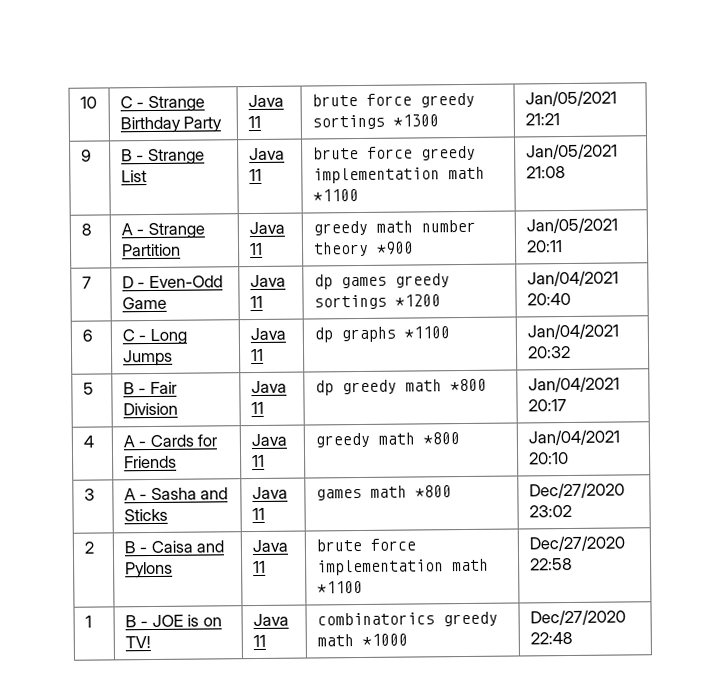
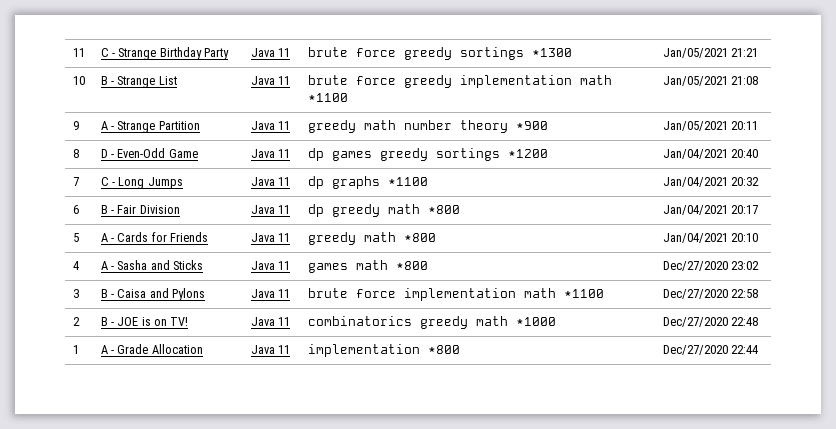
[79,96,97,109] 10 -> [72,48,85,57] 11
[80,149,92,162] 9 -> [72,76,85,85] 10
[80,223,92,236] 8 -> [72,121,79,130] 9
[81,276,92,289] 7 -> [72,149,79,158] 8
[81,329,93,342] 6 -> [72,177,79,186] 7
[82,382,94,395] 5 -> [72,205,79,214] 6
[82,435,94,448] 4 -> [72,233,79,242] 5
[83,488,95,501] 3 -> [72,261,79,270] 4
[83,541,94,554] 2 -> [72,289,79,298] 3
[84,615,92,628] 1 -> [72,317,80,326] 2
(573, 638) none -> [72,345,79,354] [100,344,203,354] [250,345,290,354] [307,344,460,357] [662,345,758,355] // 1 | A - Grade Allocation | Java 11 | implementation *800 | Dec/27/2020 22:44

